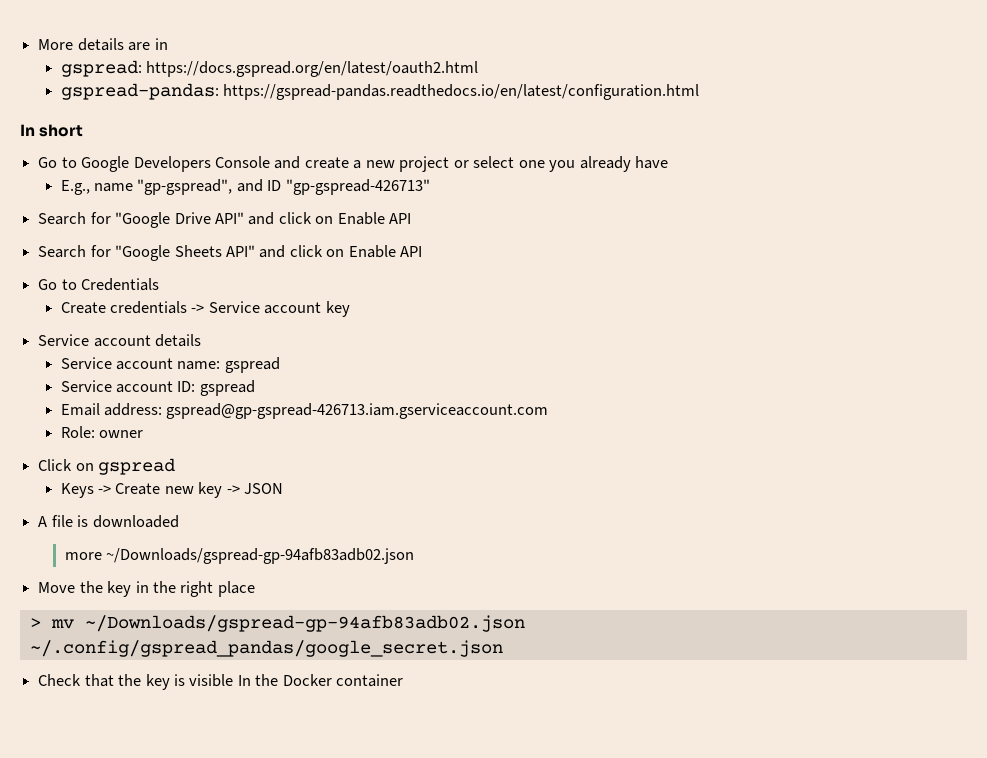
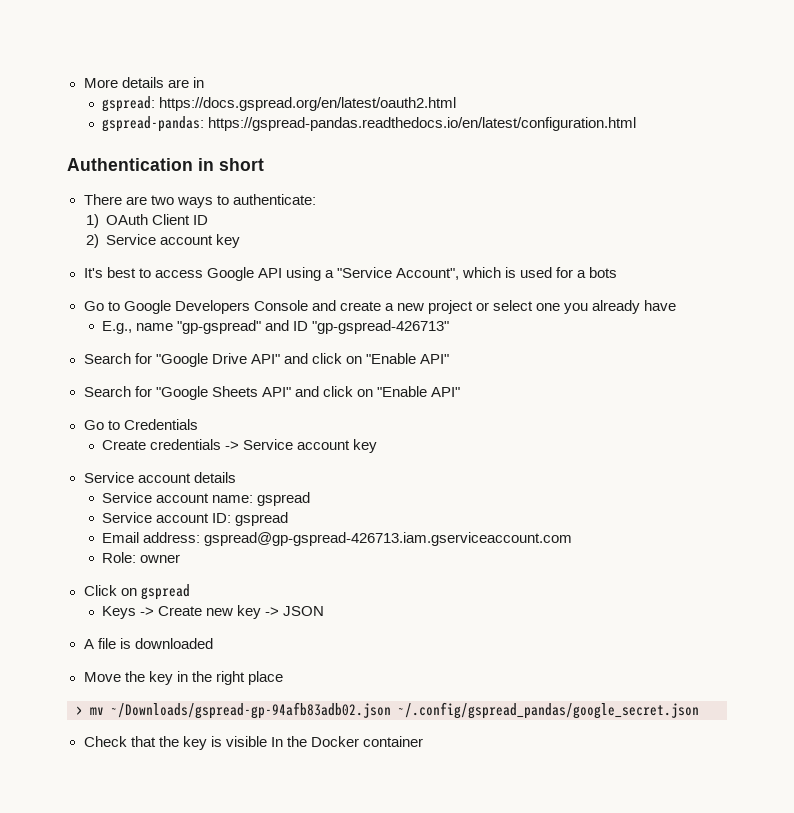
[20,124,35,136] In -> [67,158,214,171] Authentication in
(84, 130) none -> [83,194,316,208] [85,214,209,228] [85,234,241,248] [83,267,618,281] // There are two ways to authenticate: // 1) OAuth Client ID // 2) Service account key // It's best to access Google API using a "Service Account", which is used for a bots
[137,179,233,195] "gp-gspread", -> [177,320,262,334] "gp-gspread"
[337,212,412,225] Enable API -> [365,353,449,364] "Enable API"
[348,245,423,258] Enable API -> [376,386,460,397] "Enable API"
[64,548,415,564] // more ~/Downloads/gspread-gp-94afb83adb02.json -> (213, 643) none

